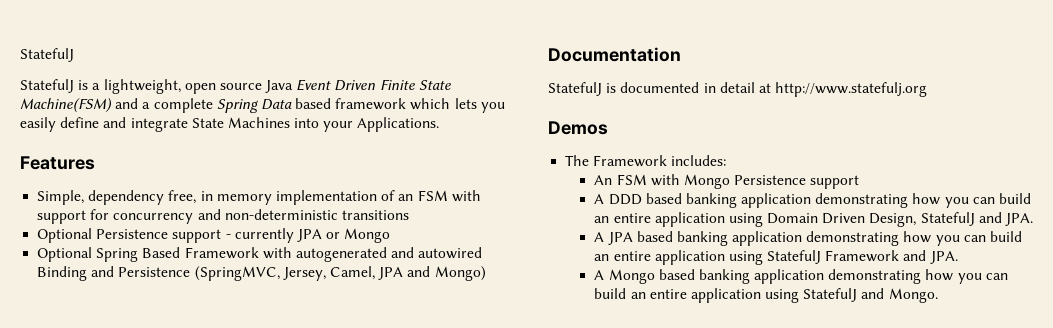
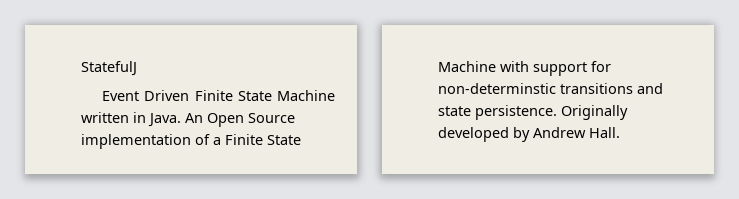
[20,79,451,94] [20,98,505,113] [20,117,440,132] [20,156,95,170] [37,190,481,205] [37,209,409,224] [37,228,391,243] [37,247,483,262] [37,266,486,281] [548,47,681,62] [548,82,928,97] [548,121,608,135] [565,155,727,167] [594,174,860,189] [594,193,1031,208] [594,212,1033,227] [594,231,1022,246] [594,250,958,265] [594,269,1008,284] [594,288,938,303] StatefulJ is a lightweight, open source Java Event Driven Finite State Machine(FSM) and a complete Spring Data based framework which lets you easily define and integrate State Machines into your Applications. // Features // Simple, dependency free, in memory implementation of an FSM with support for concurrency and non-deterministic transitions // Optional Persistence support - currently JPA or Mongo // Optional Spring Based Framework with autogenerated and autowired Binding and Persistence (SpringMVC, Jersey, Camel, JPA and Mongo) // Documentation // StatefulJ is documented in detail at http://www.statefulj.org // Demos // The Framework includes: // An FSM with Mongo Persistence support // A DDD based banking application demonstrating how you can build an entire application using Domain Driven Design, StatefulJ and JPA. // A JPA based banking application demonstrating how you can build an entire application using StatefulJ Framework and JPA. // A Mongo based banking application demonstrating how you can build an entire application using StatefulJ and Mongo. -> [102,90,335,101] [81,112,295,127] [81,134,301,149] [438,61,611,76] [438,83,663,94] [438,105,628,120] [438,127,620,142] Event Driven Finite State Machine written in Java. An Open Source implementation of a Finite State Machine with support for non-determinstic transitions and state persistence. Originally developed by Andrew Hall.

